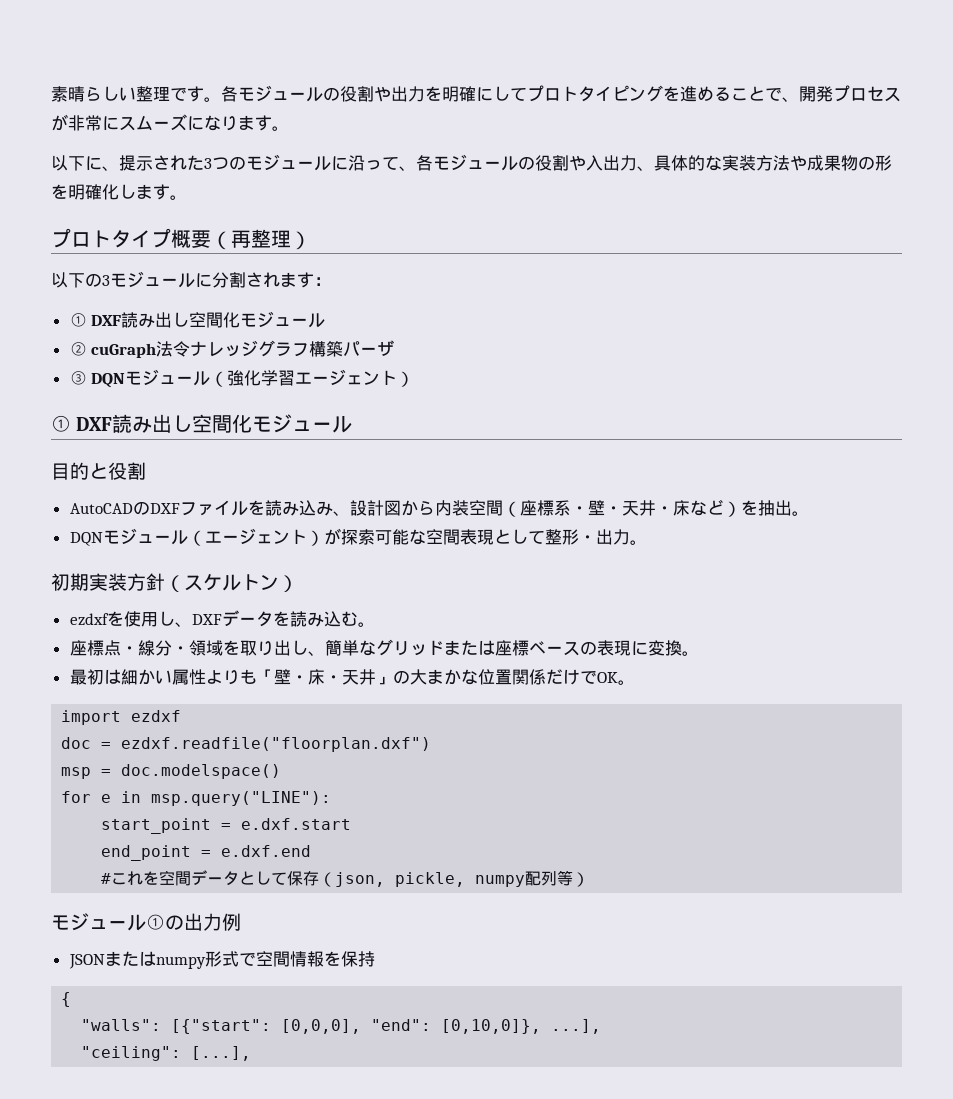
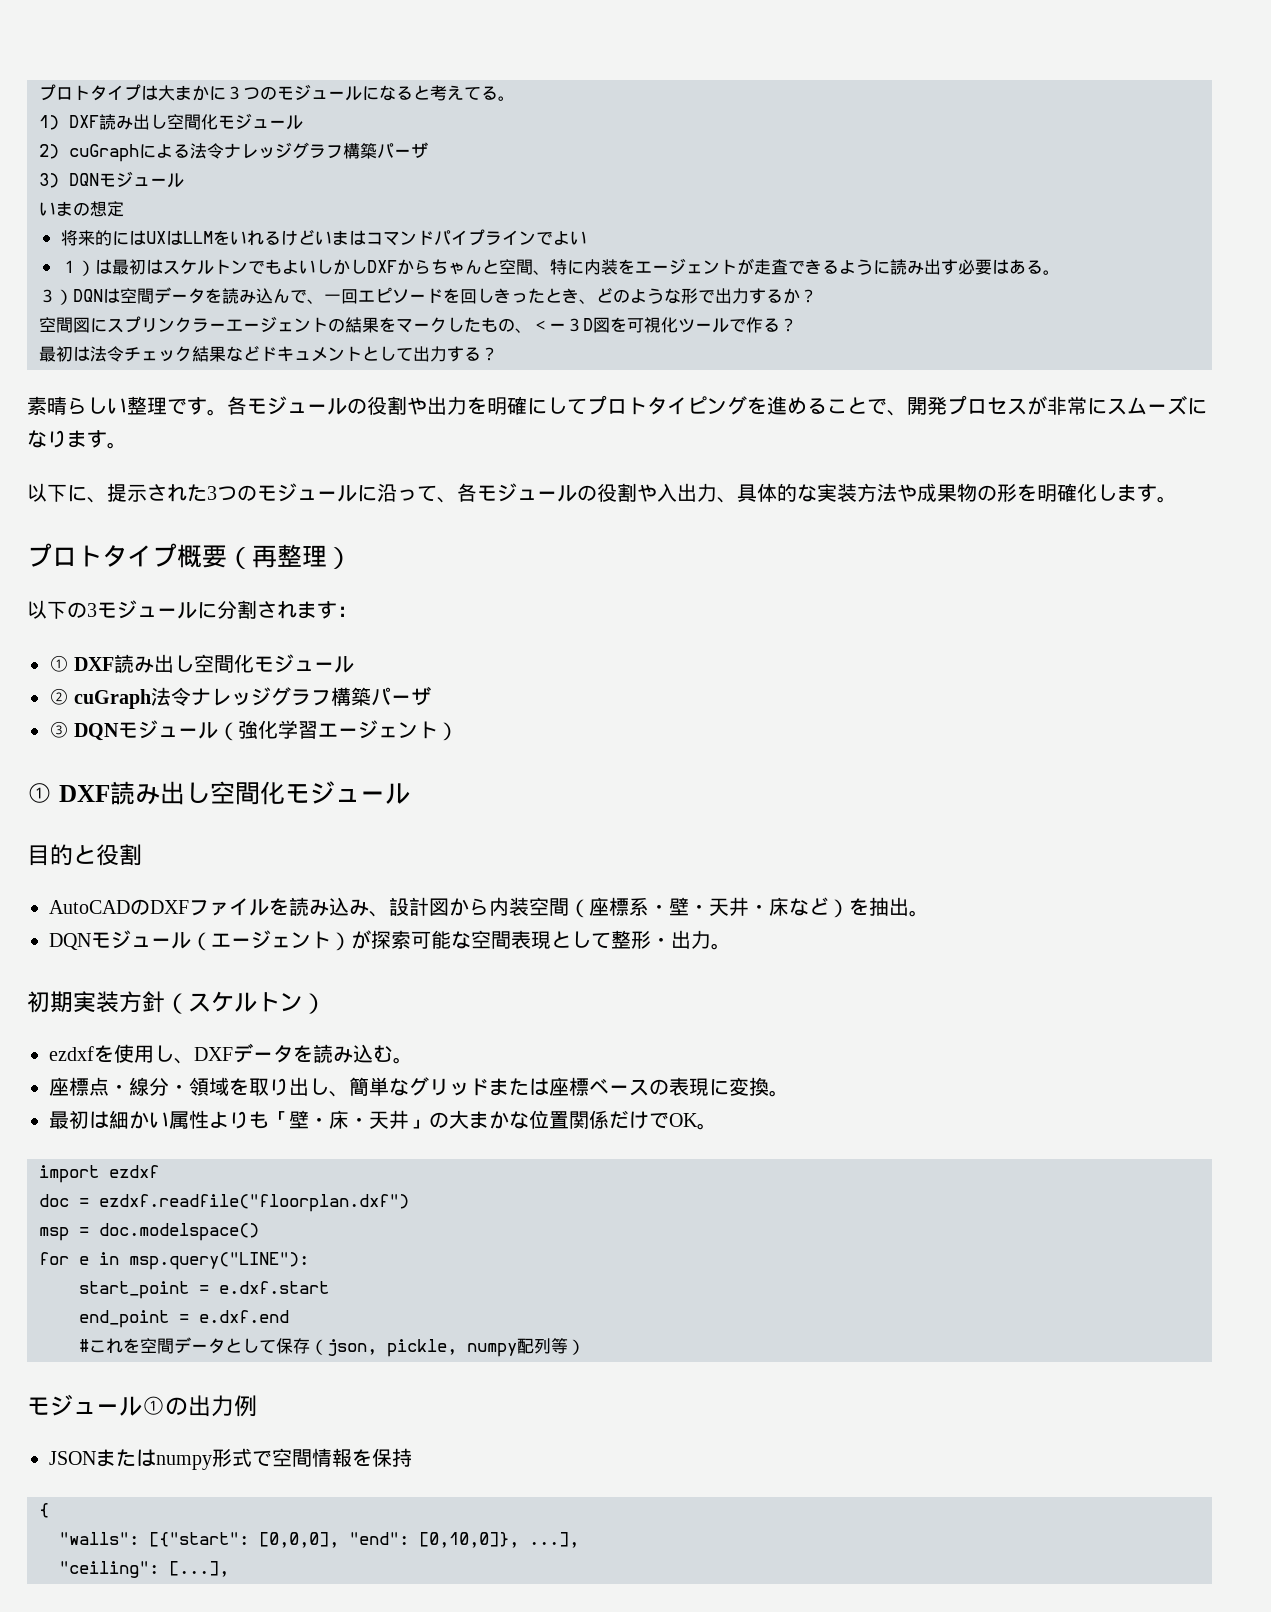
(51, 94) none -> [39,84,515,101] [39,113,303,130] [39,142,428,162] [39,171,184,188] [39,201,124,217] [61,229,587,246] [61,258,1060,276] [39,287,817,305] [39,316,797,333] [39,345,498,362] プロトタイプは大まかに３つのモジュールになると考えてる。 // 1) DXF読み出し空間化モジュール // 2) cuGraphによる法令ナレッジグラフ構築パーザ // 3) DQNモジュール // いまの想定 // 将来的にはUXはLLMをいれるけどいまはコマンドパイプラインでよい // １）は最初はスケルトンでもよいしかしDXFからちゃんと空間、特に内装をエージェントが走査できるように読み出す必要はある。 // ３）DQNは空間データを読み込んで、一回エピソードを回しきったとき、どのような形で出力するか？ // 空間図にスプリンクラーエージェントの結果をマークしたもの、＜ー３D図を可視化ツールで作る？ // 最初は法令チェック結果などドキュメントとして出力する？ //

